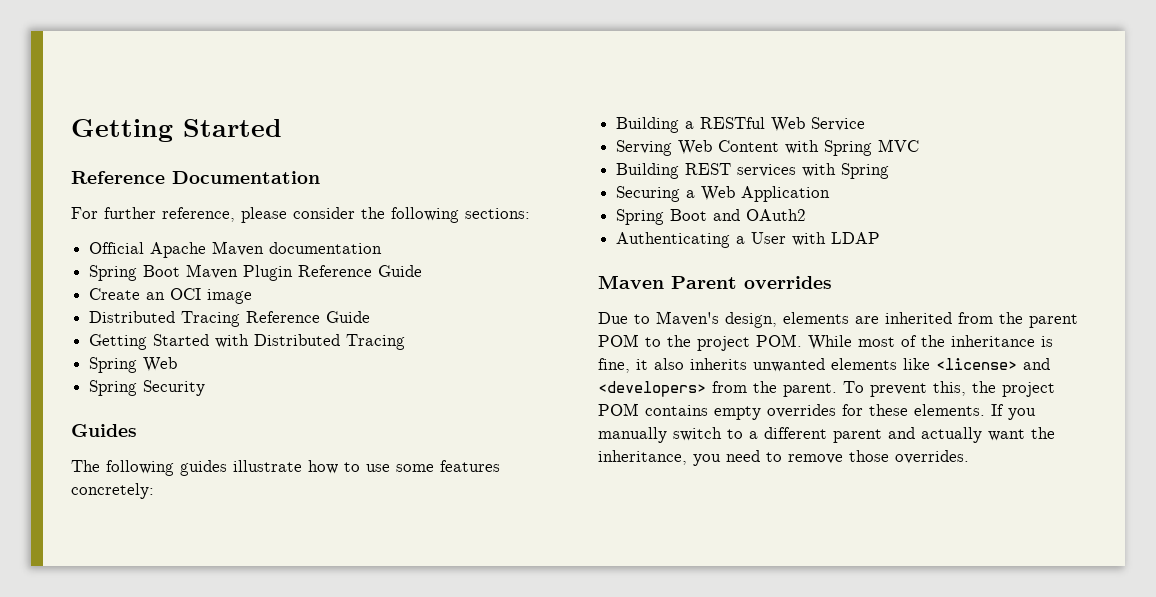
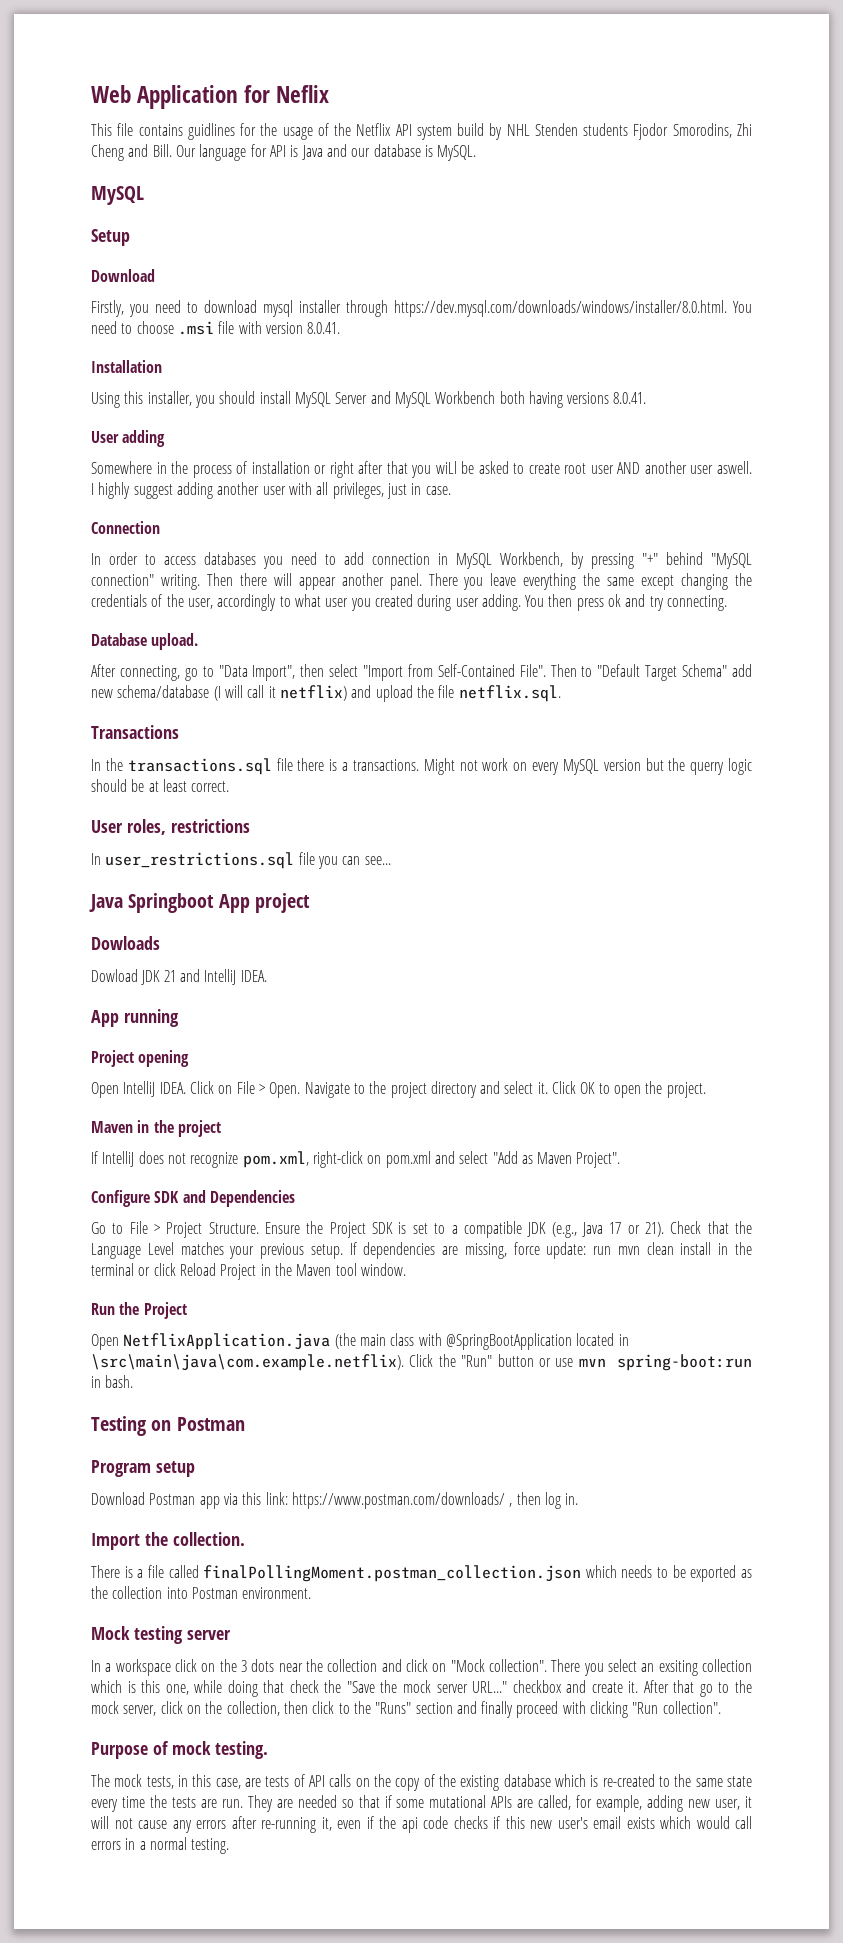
[71,119,282,142] [71,171,320,184] [71,207,530,223] [89,241,383,258] [89,264,423,281] [89,288,253,304] [89,311,371,327] [89,334,406,350] [89,357,178,373] [89,380,206,396] [71,424,137,437] [71,460,500,476] [71,483,154,499] [616,117,866,133] [616,139,920,156] [616,163,890,179] [616,186,831,202] [616,209,807,225] [616,232,881,248] [598,275,832,289] [598,311,1078,328] [598,334,1053,351] [598,358,1050,373] [598,381,1055,397] [598,403,1036,420] [598,427,1055,443] [598,450,969,466] Getting Started // Reference Documentation // For further reference, please consider the following sections: // Official Apache Maven documentation // Spring Boot Maven Plugin Reference Guide // Create an OCI image // Distributed Tracing Reference Guide // Getting Started with Distributed Tracing // Spring Web // Spring Security // Guides // The following guides illustrate how to use some features concretely: // Building a RESTful Web Service // Serving Web Content with Spring MVC // Building REST services with Spring // Securing a Web Application // Spring Boot and OAuth2 // Authenticating a User with LDAP // Maven Parent overrides // Due to Maven's design, elements are inherited from the parent POM to the project POM. While most of the inheritance is fine, it also inherits unwanted elements like <license> and <developers> from the parent. To prevent this, the project POM contains empty overrides for these elements. If you manually switch to a different parent and actually want the inheritance, you need to remove those overrides. -> [91,85,330,109] [91,123,752,140] [91,144,477,161] [91,186,144,205] [91,229,130,246] [91,269,155,282] [91,300,753,317] [91,321,341,335] [91,360,162,373] [91,391,647,408] [91,430,166,447] [91,461,752,478] [91,482,451,499] [91,521,160,534] [91,552,752,569] [91,573,752,590] [91,594,728,611] [91,633,199,650] [91,664,753,681] [91,685,561,702] [91,725,179,739] [91,758,753,775] [91,779,230,792] [91,819,250,835] [91,852,391,869] [89,893,311,913] [91,936,160,950] [91,969,267,985] [91,1009,179,1027] [91,1050,190,1067] [91,1081,706,1098] [91,1120,221,1137] [91,1151,621,1168] [91,1190,295,1207] [91,1221,752,1238] [91,1242,752,1259] [91,1263,406,1280] [91,1302,187,1319] [91,1333,629,1350] [91,1354,753,1371] [91,1375,134,1388] [91,1416,245,1436] [91,1460,195,1477] [91,1492,579,1509] [91,1532,245,1550] [91,1565,752,1582] [91,1586,312,1599] [91,1626,231,1644] [91,1659,752,1676] [91,1680,752,1697] [91,1701,721,1718] [91,1741,268,1759] [91,1774,752,1791] [91,1795,752,1812] [91,1816,752,1833] [91,1837,230,1854] Web Application for Neflix // This file contains guidlines for the usage of the Netflix API system build by NHL Stenden students Fjodor Smorodins, Zhi Cheng and Bill. Our language for API is Java and our database is MySQL. // MySQL // Setup // Download // Firstly, you need to download mysql installer through https://dev.mysql.com/downloads/windows/installer/8.0.html. You need to choose .msi file with version 8.0.41. // Installation // Using this installer, you should install MySQL Server and MySQL Workbench both having versions 8.0.41. // User adding // Somewhere in the process of installation or right after that you wiLl be asked to create root user AND another user aswell. I highly suggest adding another user with all privileges, just in case. // Connection // In order to access databases you need to add connection in MySQL Workbench, by pressing "+" behind "MySQL connection" writing. Then there will appear another panel. There you leave everything the same except changing the credentials of the user, accordingly to what user you created during user adding. You then press ok and try connecting. // Database upload. // After connecting, go to "Data Import", then select "Import from Self-Contained File". Then to "Default Target Schema" add new schema/database (I will call it netflix) and upload the file netflix.sql. // Transactions // In the transactions.sql file there is a transactions. Might not work on every MySQL version but the querry logic should be at least correct. // User roles, restrictions // In user_restrictions.sql file you can see... // Java Springboot App project // Dowloads // Dowload JDK 21 and IntelliJ IDEA. // App running // Project opening // Open IntelliJ IDEA. Click on File > Open. Navigate to the project directory and select it. Click OK to open the project. // Maven in the project // If IntelliJ does not recognize pom.xml, right-click on pom.xml and select "Add as Maven Project". // Configure SDK and Dependencies // Go to File > Project Structure. Ensure the Project SDK is set to a compatible JDK (e.g., Java 17 or 21). Check that the Language Level matches your previous setup. If dependencies are missing, force update: run mvn clean install in the terminal or click Reload Project in the Maven tool window. // Run the Project // Open NetflixApplication.java (the main class with @SpringBootApplication located in \src\main\java\com.example.netflix). Click the "Run" button or use mvn spring-boot:run in bash. // Testing on Postman // Program setup // Download Postman app via this link: https://www.postman.com/downloads/ , then log in. // Import the collection. // There is a file called finalPollingMoment.postman_collection.json which needs to be exported as the collection into Postman environment. // Mock testing server // In a workspace click on the 3 dots near the collection and click on "Mock collection". There you select an exsiting collection which is this one, while doing that check the "Save the mock server URL..." checkbox and create it. After that go to the mock server, click on the collection, then click to the "Runs" section and finally proceed with clicking "Run collection". // Purpose of mock testing. // The mock tests, in this case, are tests of API calls on the copy of the existing database which is re-created to the same state every time the tests are run. They are needed so that if some mutational APIs are called, for example, adding new user, it will not cause any errors after re-running it, even if the api code checks if this new user's email exists which would call errors in a normal testing.

